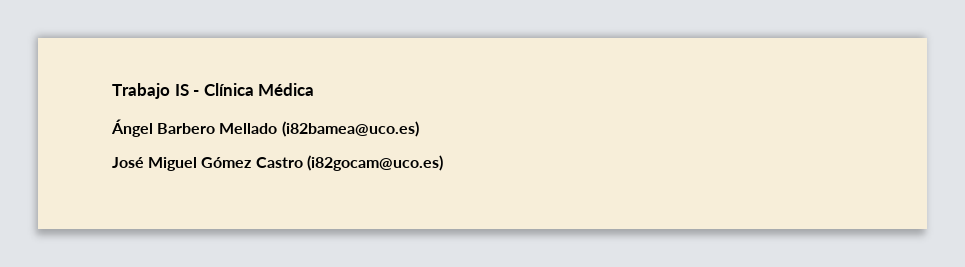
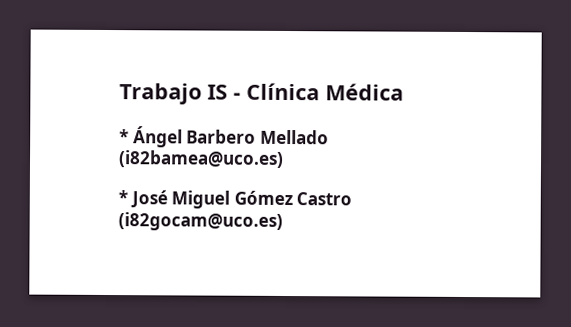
(315, 89) none -> [119,129,129,144] *
(419, 129) none -> [118,190,128,205] *

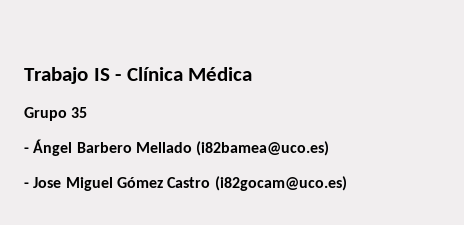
[119,129,129,144] * -> [24,107,88,121] [24,147,29,153] Grupo 35 // -
[118,190,168,209] * José -> [24,177,62,188] - Jose

